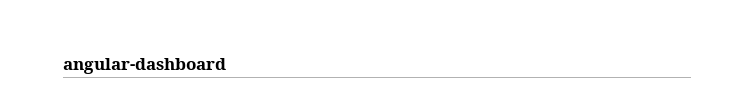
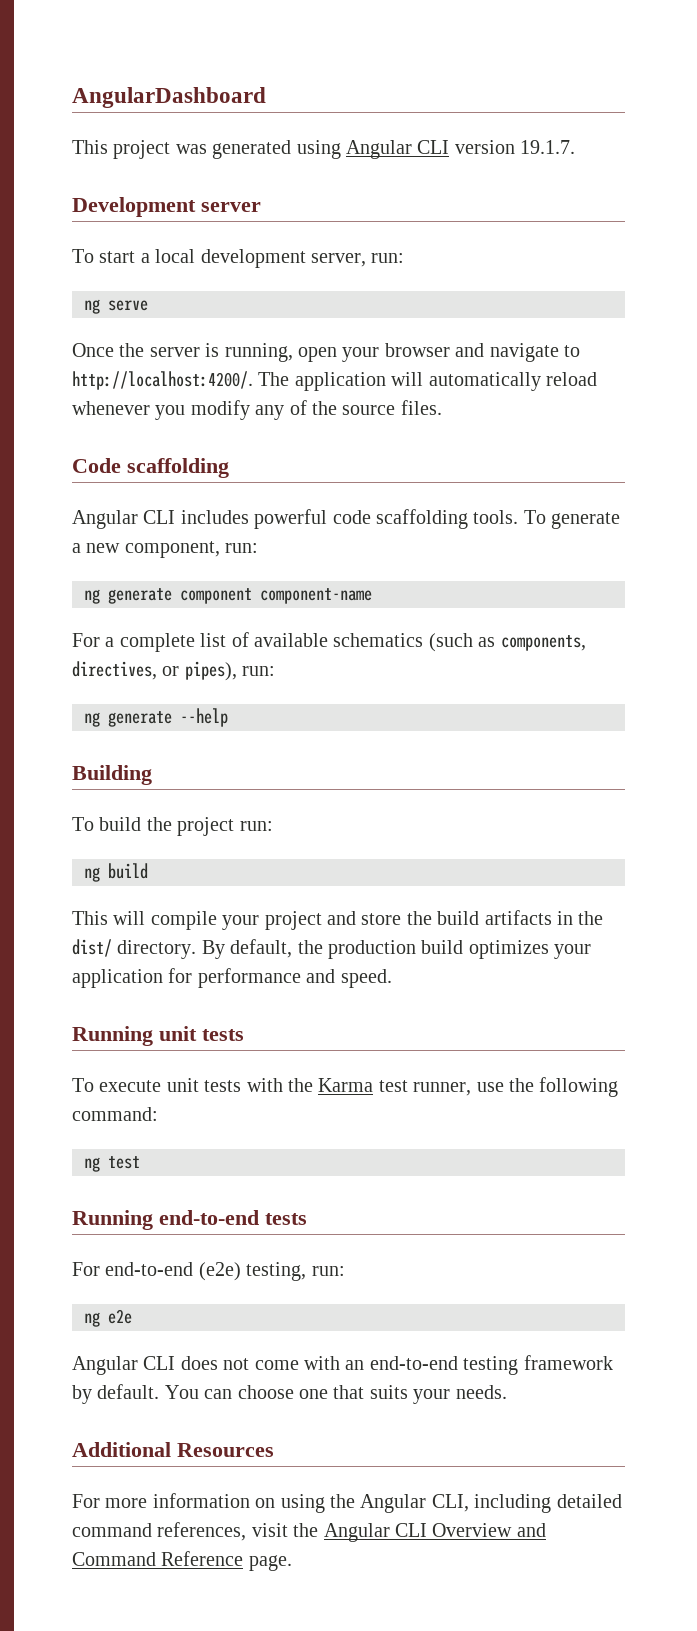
[63,58,226,74] angular-dashboard -> [72,87,266,108] [72,140,576,159] [72,197,261,217] [72,249,405,268] [84,299,148,314] [72,343,580,362] [72,371,597,391] [72,400,442,420] [72,458,229,478] [72,509,621,529] [72,541,259,558] [84,588,372,604] [72,632,586,652] [72,661,276,681] [84,708,228,727] [72,765,152,785] [72,817,273,836] [84,863,148,882] [72,910,604,930] [72,939,592,959] [72,968,392,988] [72,1026,244,1046] [72,1077,619,1097] [72,1107,158,1121] [84,1156,140,1172] [72,1210,307,1230] [72,1262,345,1281] [84,1309,132,1327] [72,1355,613,1375] [72,1384,507,1404] [72,1442,274,1457] [72,1493,622,1513] [72,1522,546,1542] [72,1551,292,1571] AngularDashboard // This project was generated using Angular CLI version 19.1.7. // Development server // To start a local development server, run: // ng serve // Once the server is running, open your browser and navigate to http://localhost:4200/. The application will automatically reload whenever you modify any of the source files. // Code scaffolding // Angular CLI includes powerful code scaffolding tools. To generate a new component, run: // ng generate component component-name // For a complete list of available schematics (such as components, directives, or pipes), run: // ng generate --help // Building // To build the project run: // ng build // This will compile your project and store the build artifacts in the dist/ directory. By default, the production build optimizes your application for performance and speed. // Running unit tests // To execute unit tests with the Karma test runner, use the following command: // ng test // Running end-to-end tests // For end-to-end (e2e) testing, run: // ng e2e // Angular CLI does not come with an end-to-end testing framework by default. You can choose one that suits your needs. // Additional Resources // For more information on using the Angular CLI, including detailed command references, visit the Angular CLI Overview and Command Reference page.

